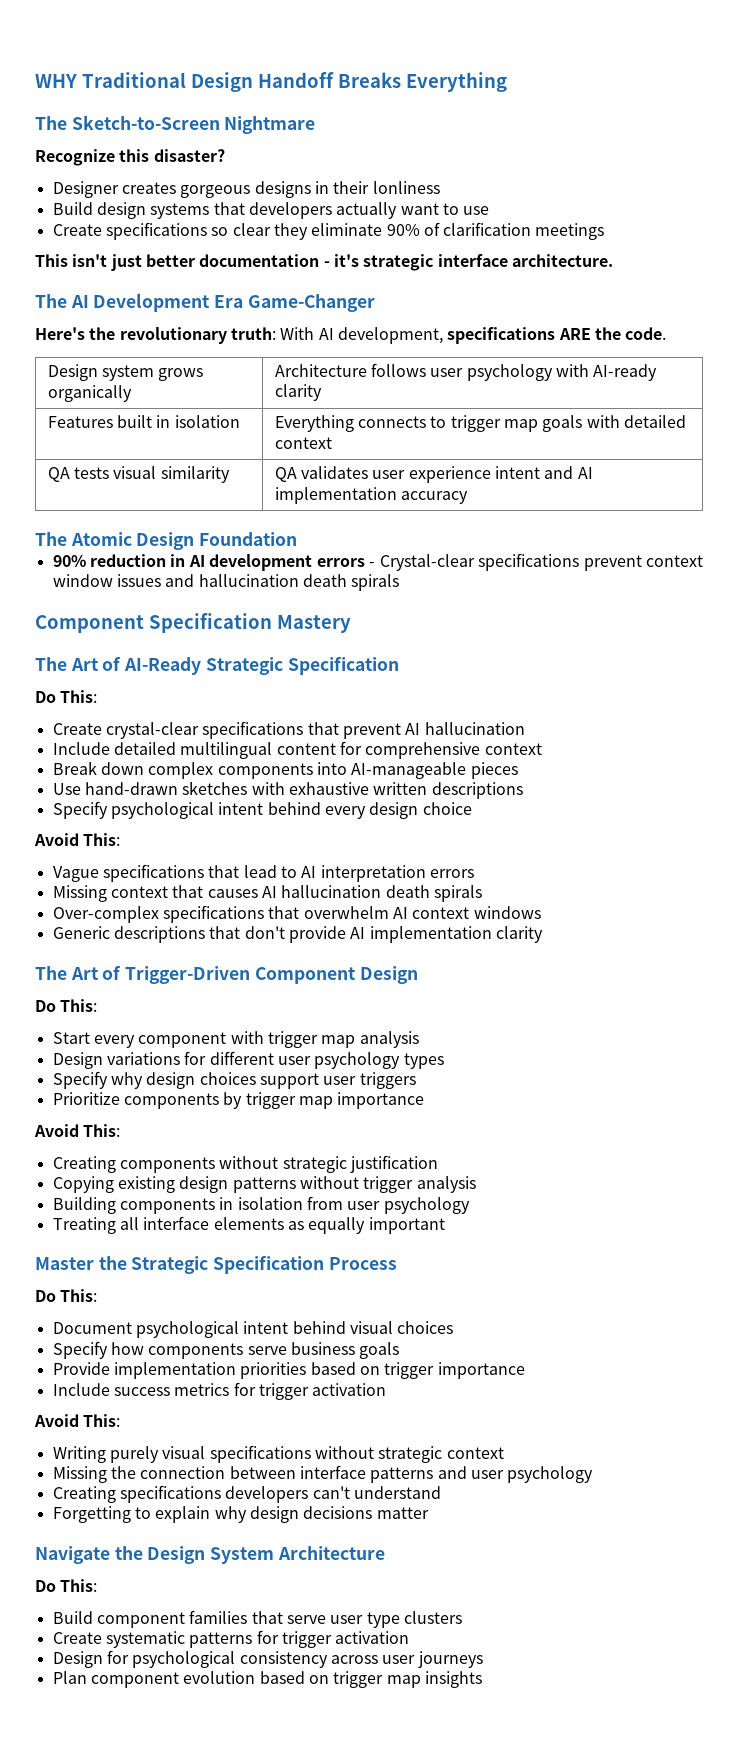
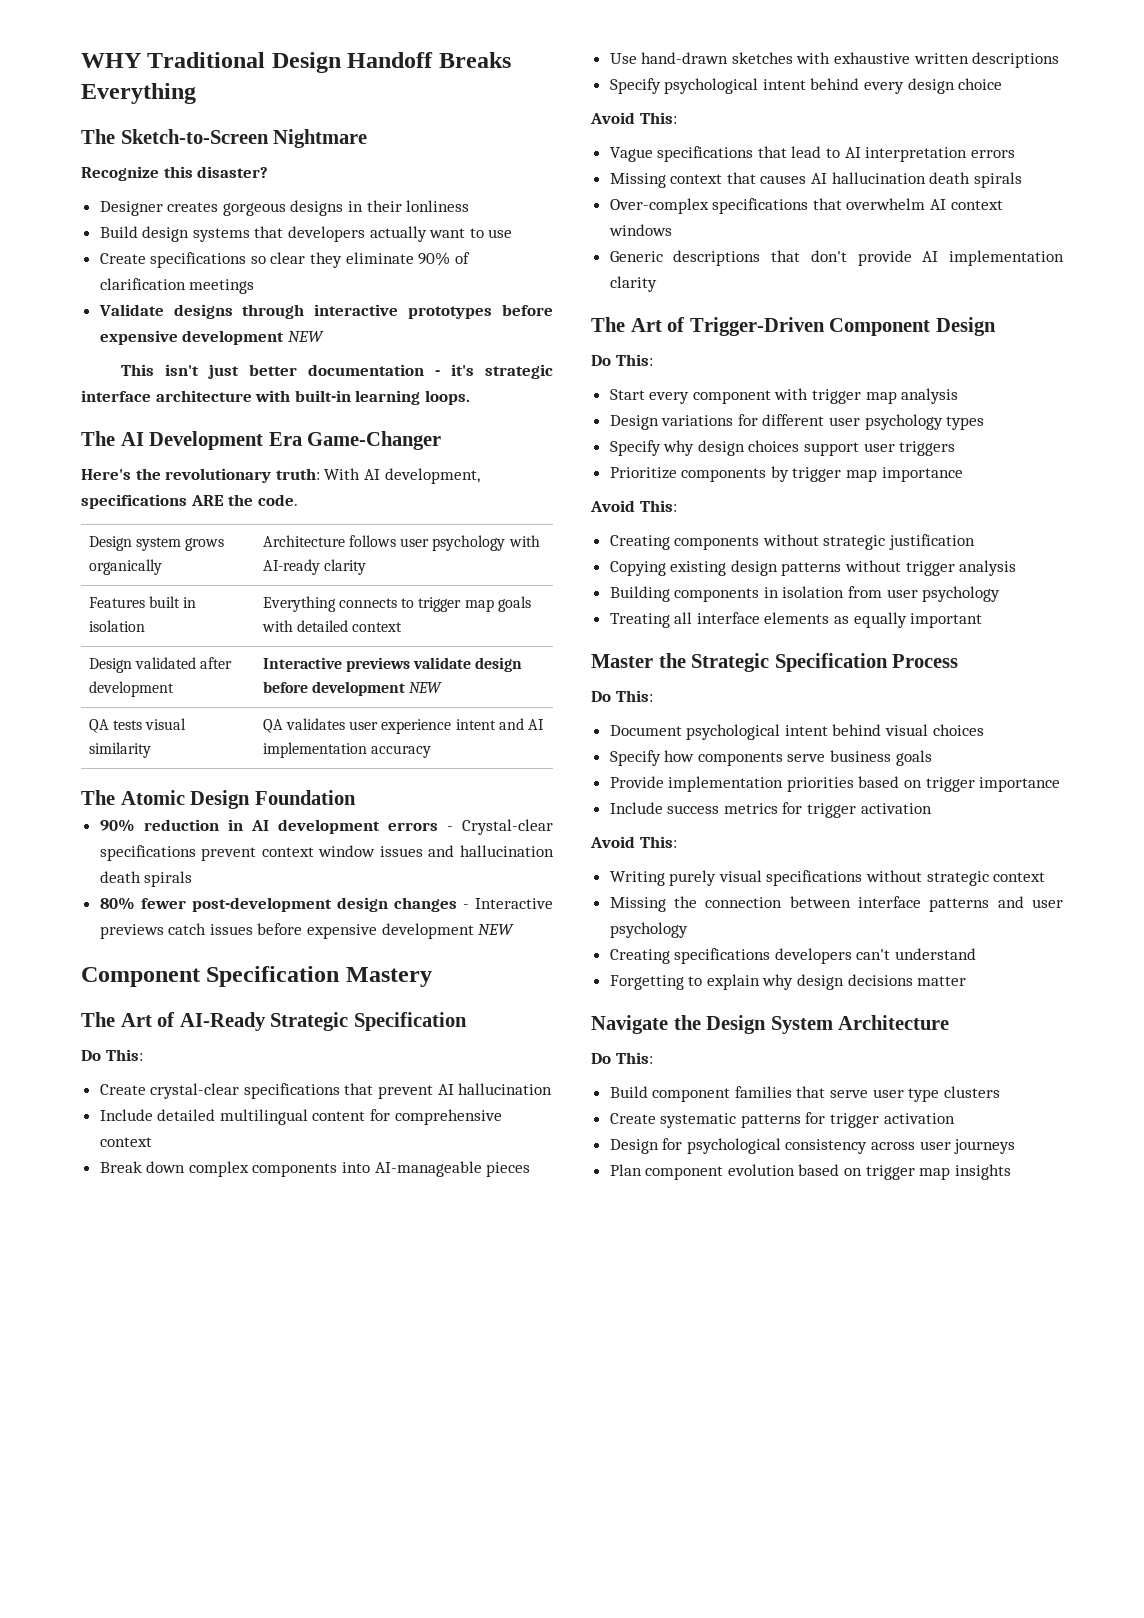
(605, 231) none -> [98,304,553,319] [99,330,324,345] // Validate designs through interactive prototypes before expensive development NEW
[511,254,613,267] architecture. -> [155,390,470,405] architecture with built-in learning loops.
(332, 443) none -> [88,657,233,673] [88,681,174,697] [262,657,523,672] [262,681,443,696] // Design validated after development | Interactive previews validate design before development NEW
(400, 582) none -> [99,897,553,912] [99,923,515,939] // 80% fewer post-development design changes - Interactive previews catch issues before expensive development NEW

